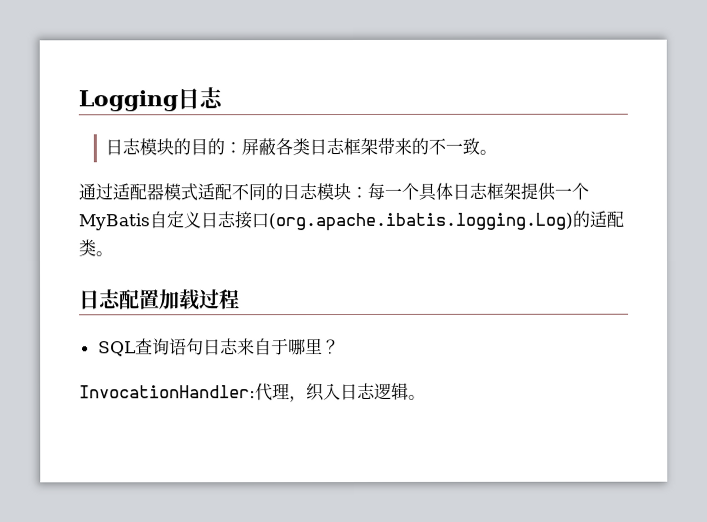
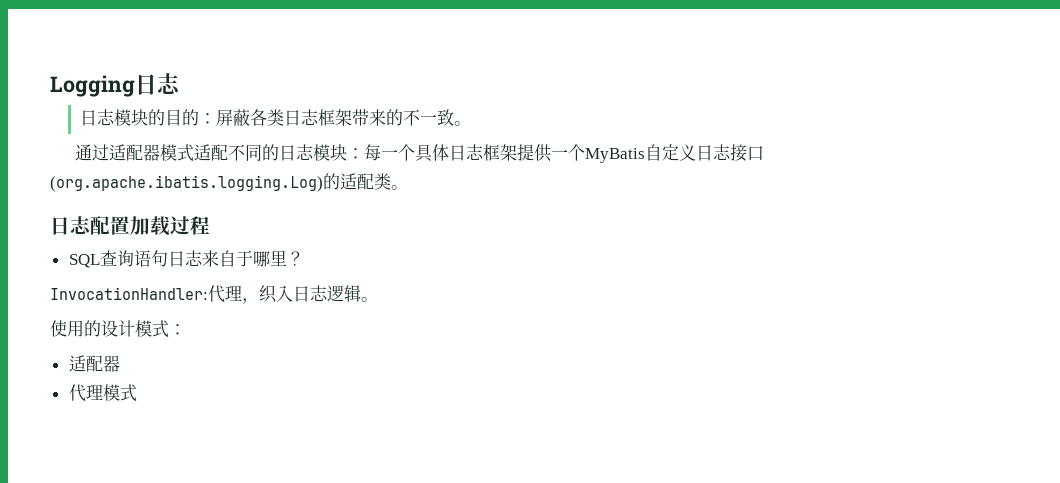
(426, 397) none -> [50,320,186,338] [68,355,120,372] [68,384,137,402] // 使用的设计模式： // 适配器 // 代理模式

